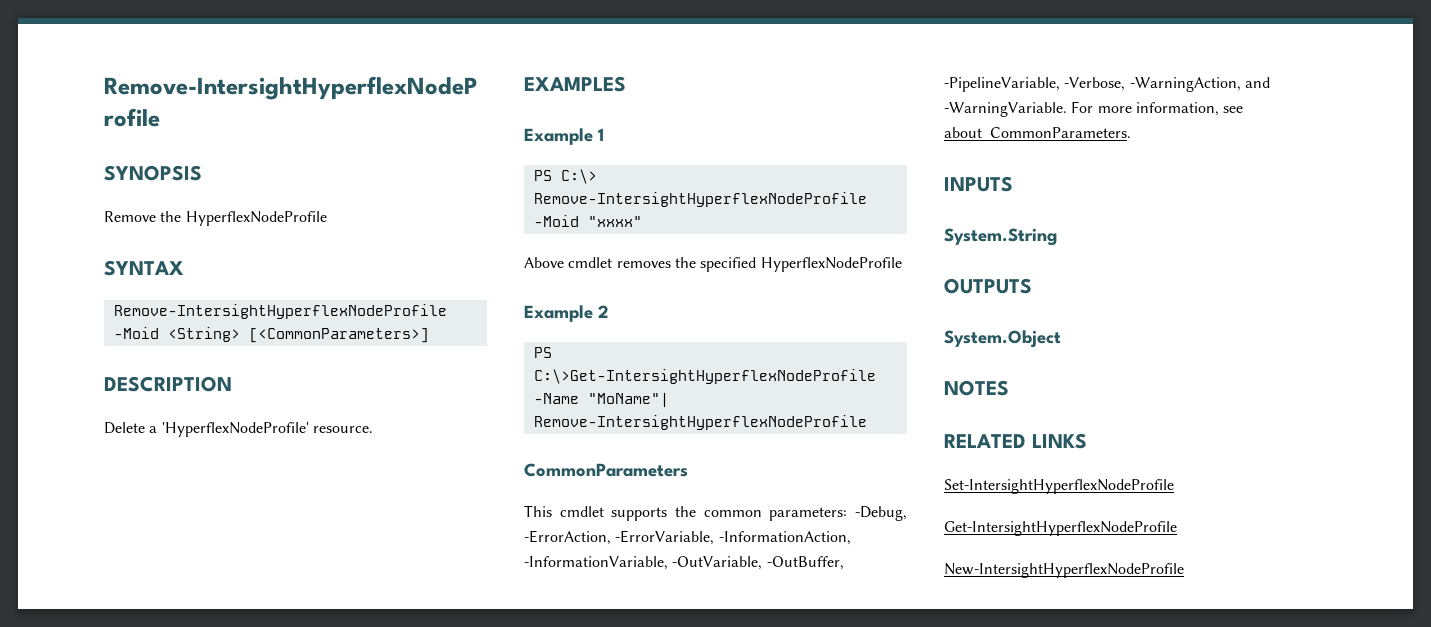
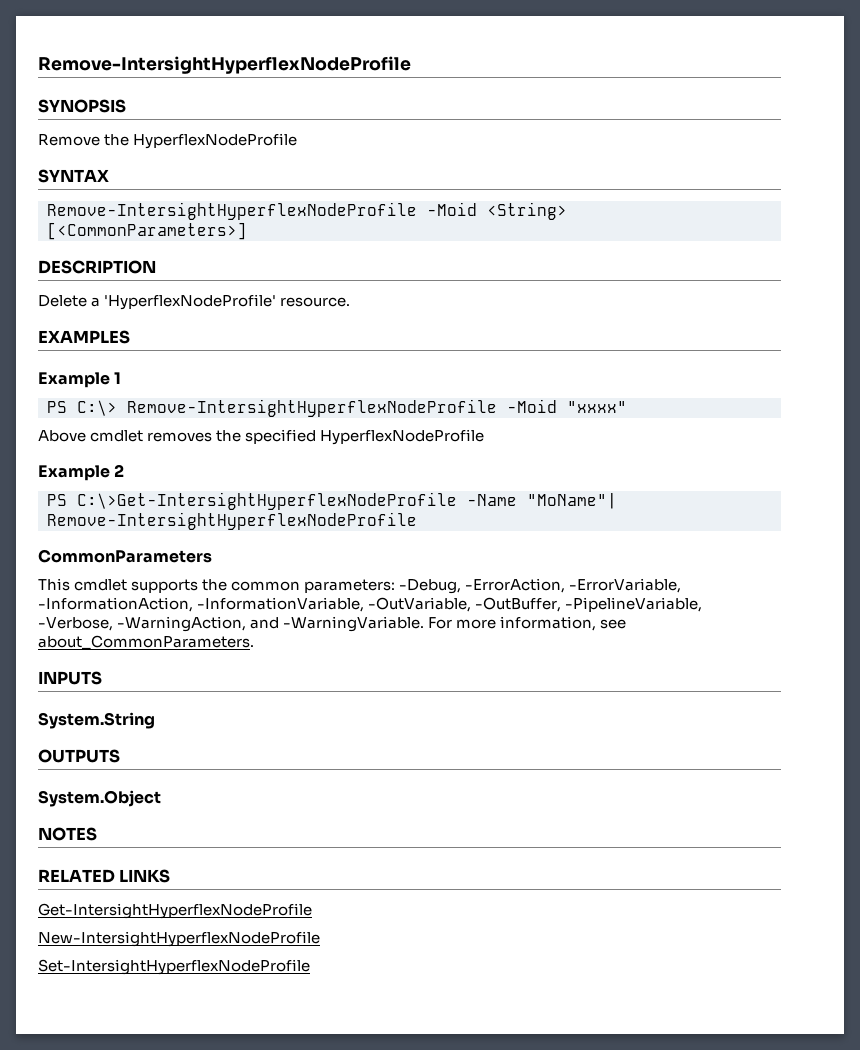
[944,479,1174,494] // Set-IntersightHyperflexNodeProfile -> (171, 876) none
(1184, 570) none -> [38,959,310,975] // Set-IntersightHyperflexNodeProfile

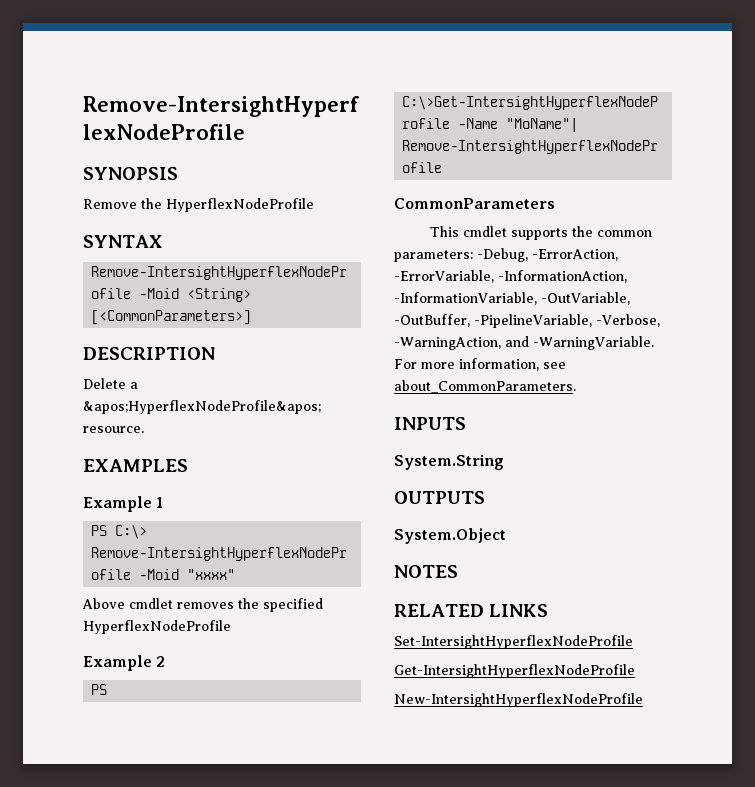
[104,294,277,310] 'HyperflexNodeProfile' -> [83,400,321,414] &apos;HyperflexNodeProfile&apos;
(171, 876) none -> [394,635,633,649] // Set-IntersightHyperflexNodeProfile
[38,959,310,975] // Set-IntersightHyperflexNodeProfile -> (643, 700) none

